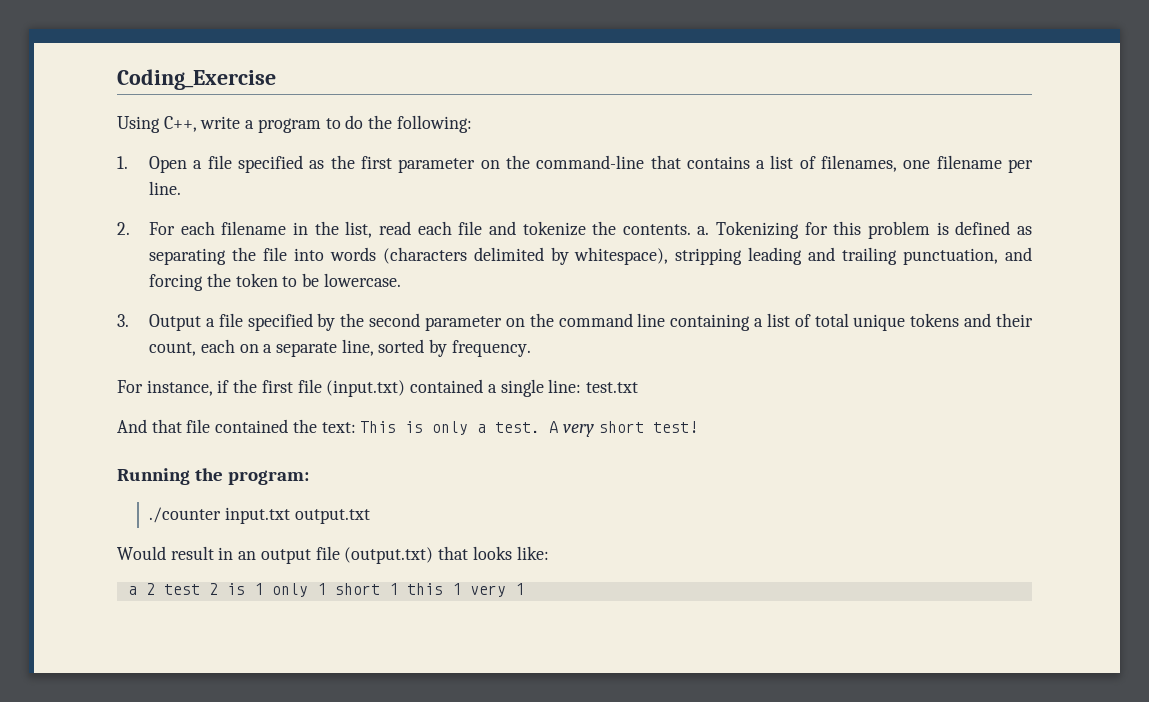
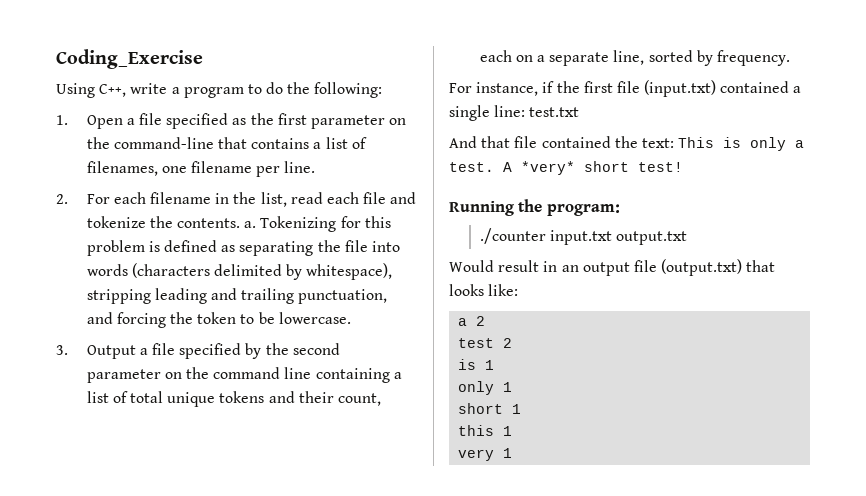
[563,424,595,437] very -> [521,161,575,175] *very*
(155, 589) none -> (486, 321) //
(218, 589) none -> (513, 343) //
(263, 589) none -> (495, 365) //
(326, 589) none -> (513, 387) //
(398, 589) none -> (522, 409) //
(461, 589) none -> (513, 431) //

